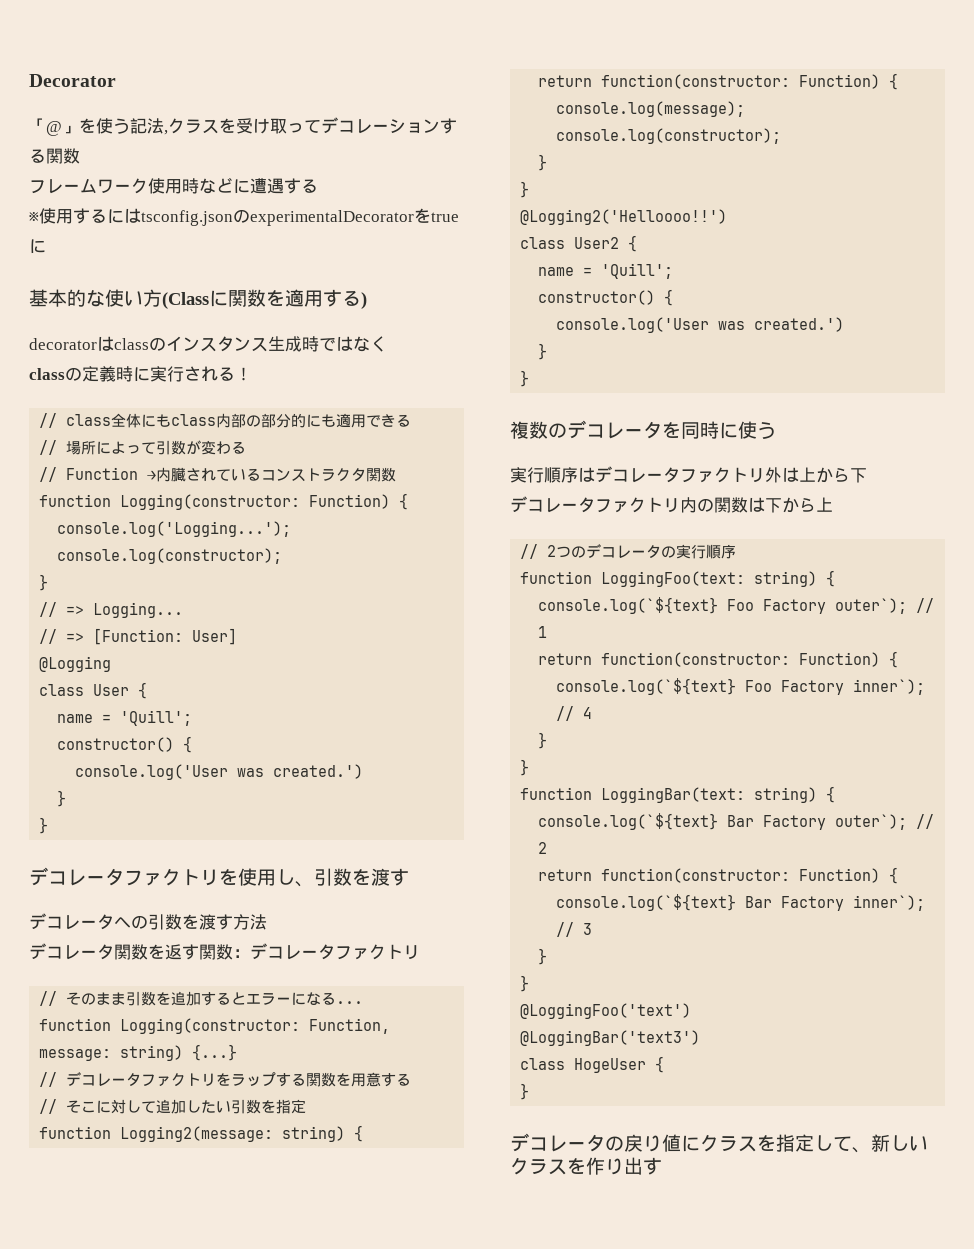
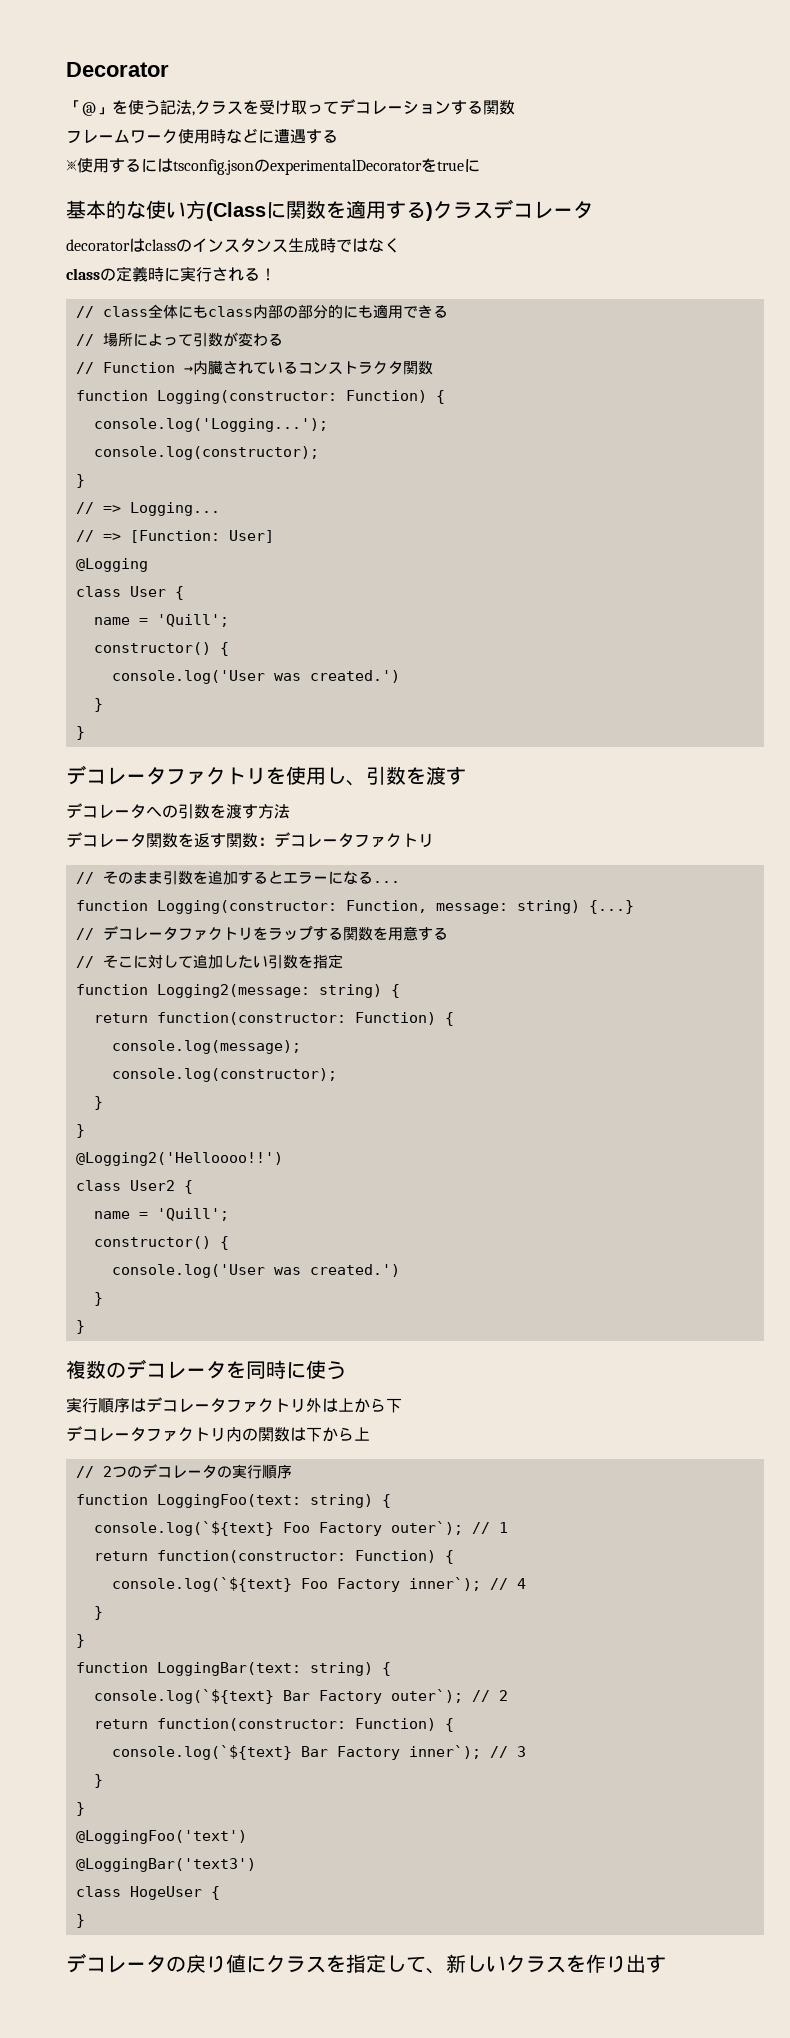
(367, 300) none -> [433,199,593,219] クラスデコレータ

